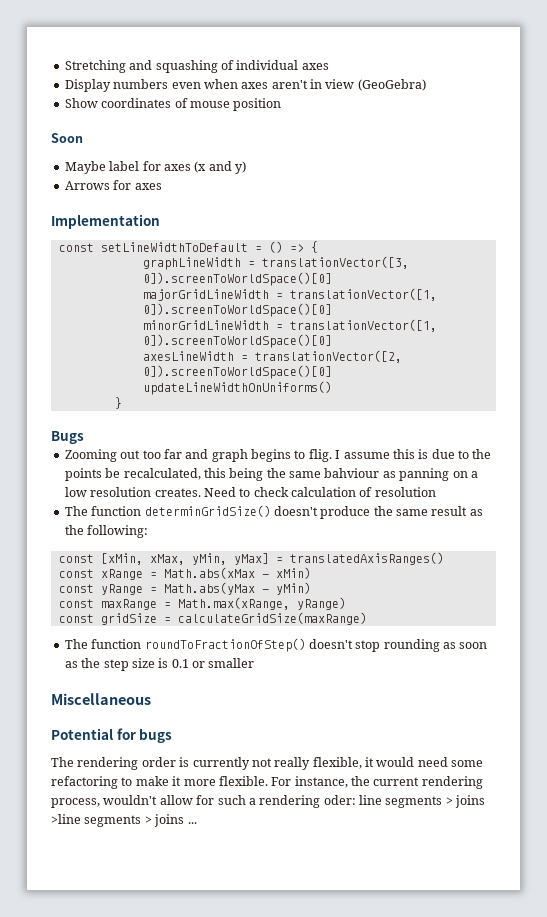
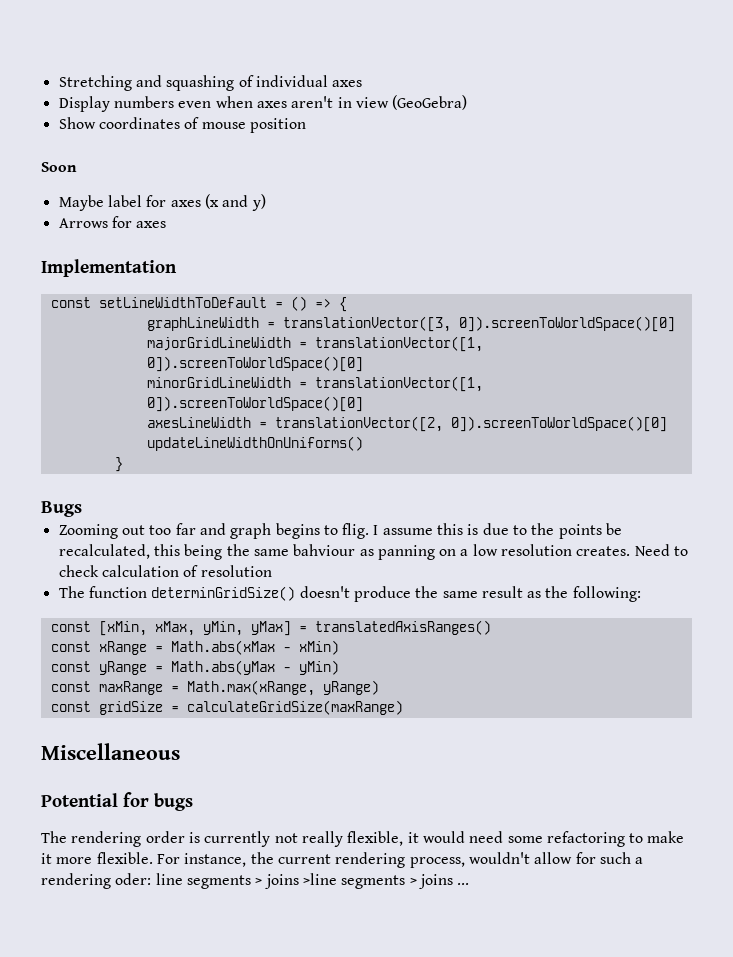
[64,638,488,652] [64,658,255,671] // The function roundToFractionOfStep() doesn't stop rounding as soon as the step size is 0.1 or smaller -> (403, 707) none

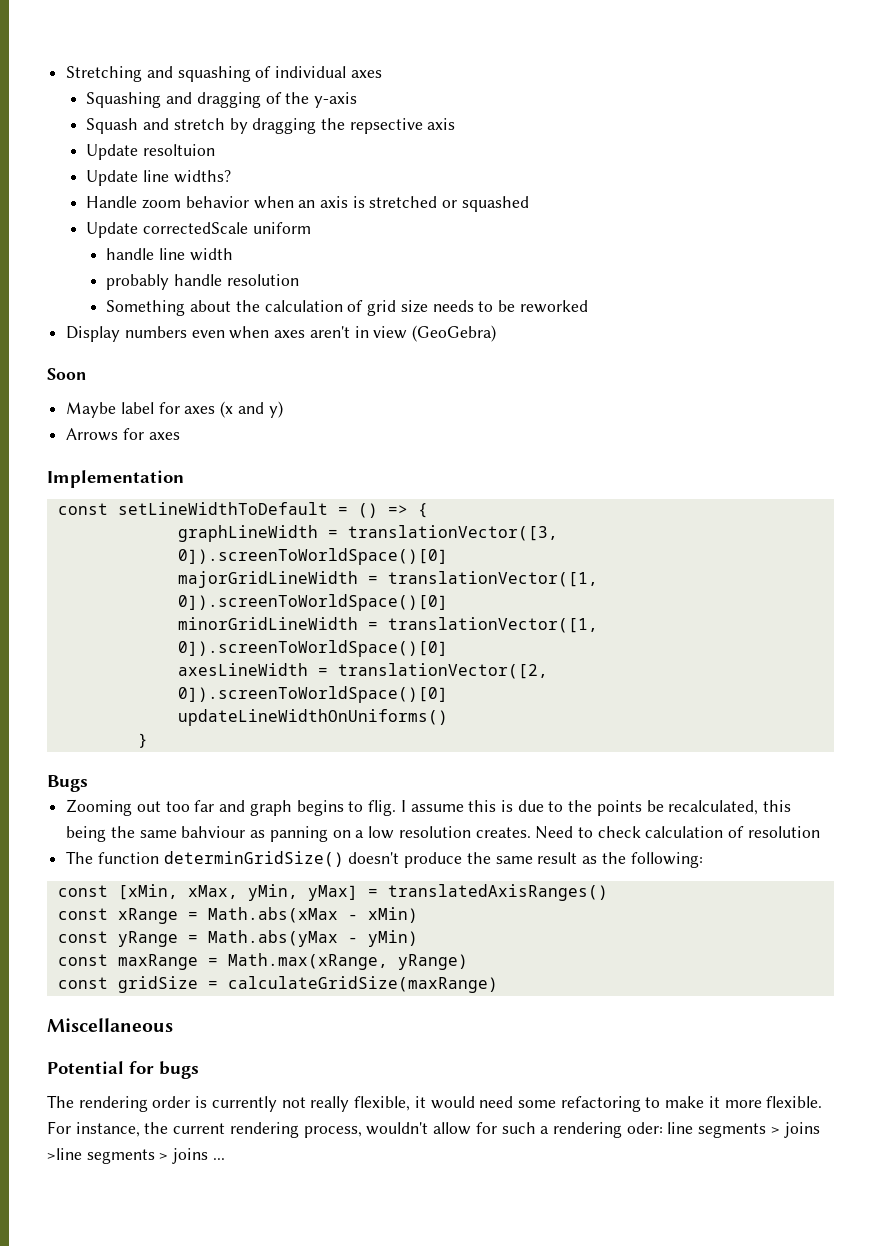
(363, 83) none -> [86,92,357,108] [86,118,456,134] [86,144,216,160] [86,170,231,186] [86,196,529,212] [86,222,311,238] [106,248,233,261] [106,274,299,290] [106,300,588,316] // Squashing and dragging of the y-axis // Squash and stretch by dragging the repsective axis // Update resoltuion // Update line widths? // Handle zoom behavior when an axis is stretched or squashed // Update correctedScale uniform // handle line width // probably handle resolution // Something about the calculation of grid size needs to be reworked
[58,117,306,133] // Show coordinates of mouse position -> (497, 333) none

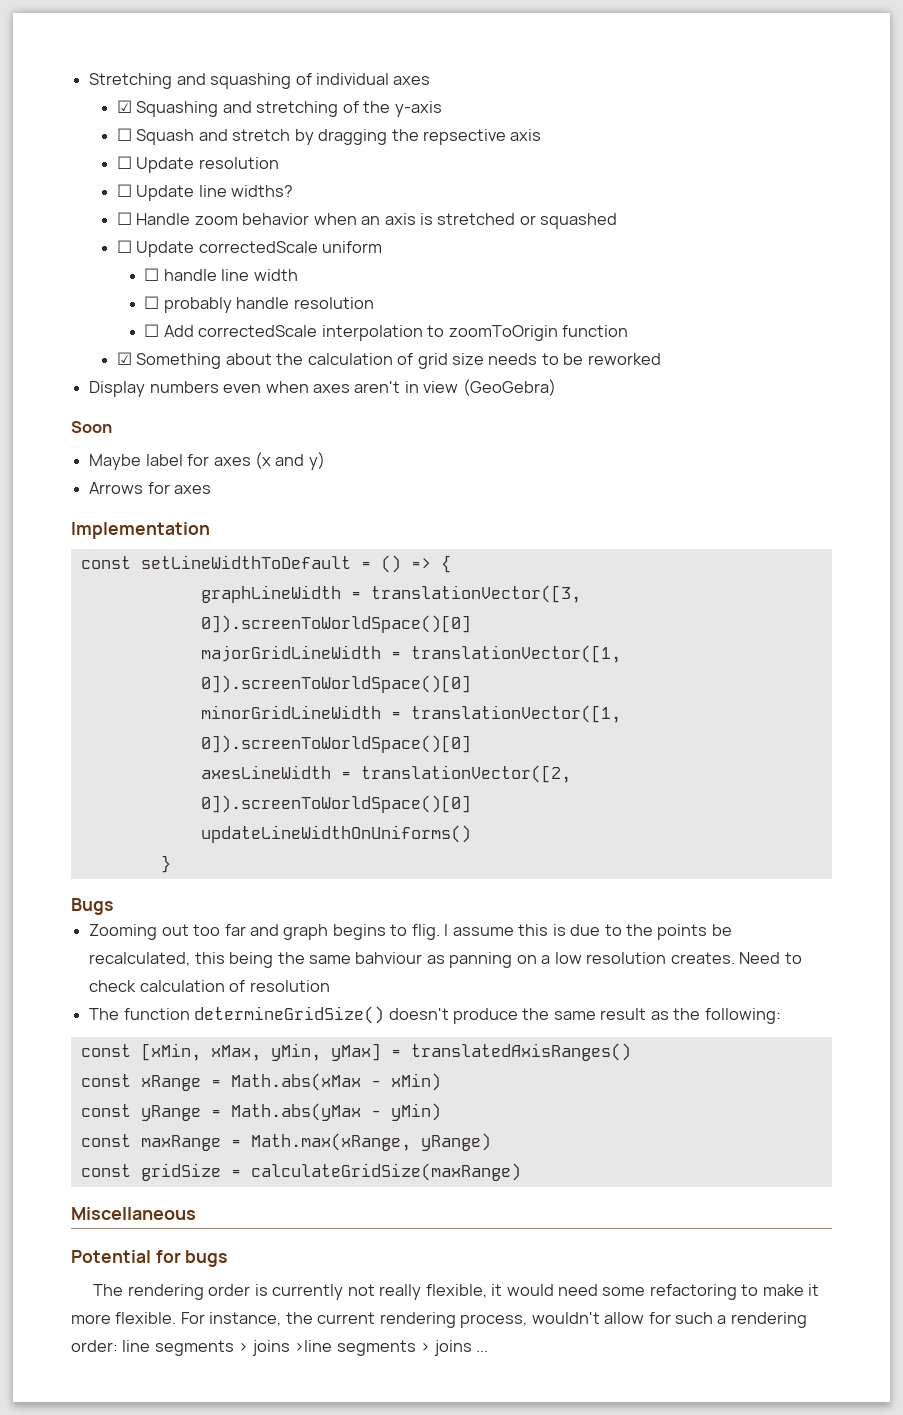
(382, 74) none -> [116,100,132,113] ☑
[196,92,261,108] dragging -> [256,101,339,117] stretching
(357, 100) none -> [116,128,132,141] ☐
[86,144,216,160] Update resoltuion // -> [116,156,279,173] [116,184,132,197] ☐ Update resolution // ☐
(231, 176) none -> [116,212,132,225] ☐
(529, 204) none -> [116,240,132,253] ☐
(311, 228) none -> [144,268,160,281] ☐
(233, 254) none -> [144,296,160,309] ☐
(299, 280) none -> [144,324,629,341] [116,352,132,365] ☐ Add correctedScale interpolation to zoomToOrigin function // ☑
[163,851,344,867] determinGridSize() -> [194,1006,385,1024] determineGridSize()
[626,1122,663,1134] oder: -> [71,1340,118,1352] order:

